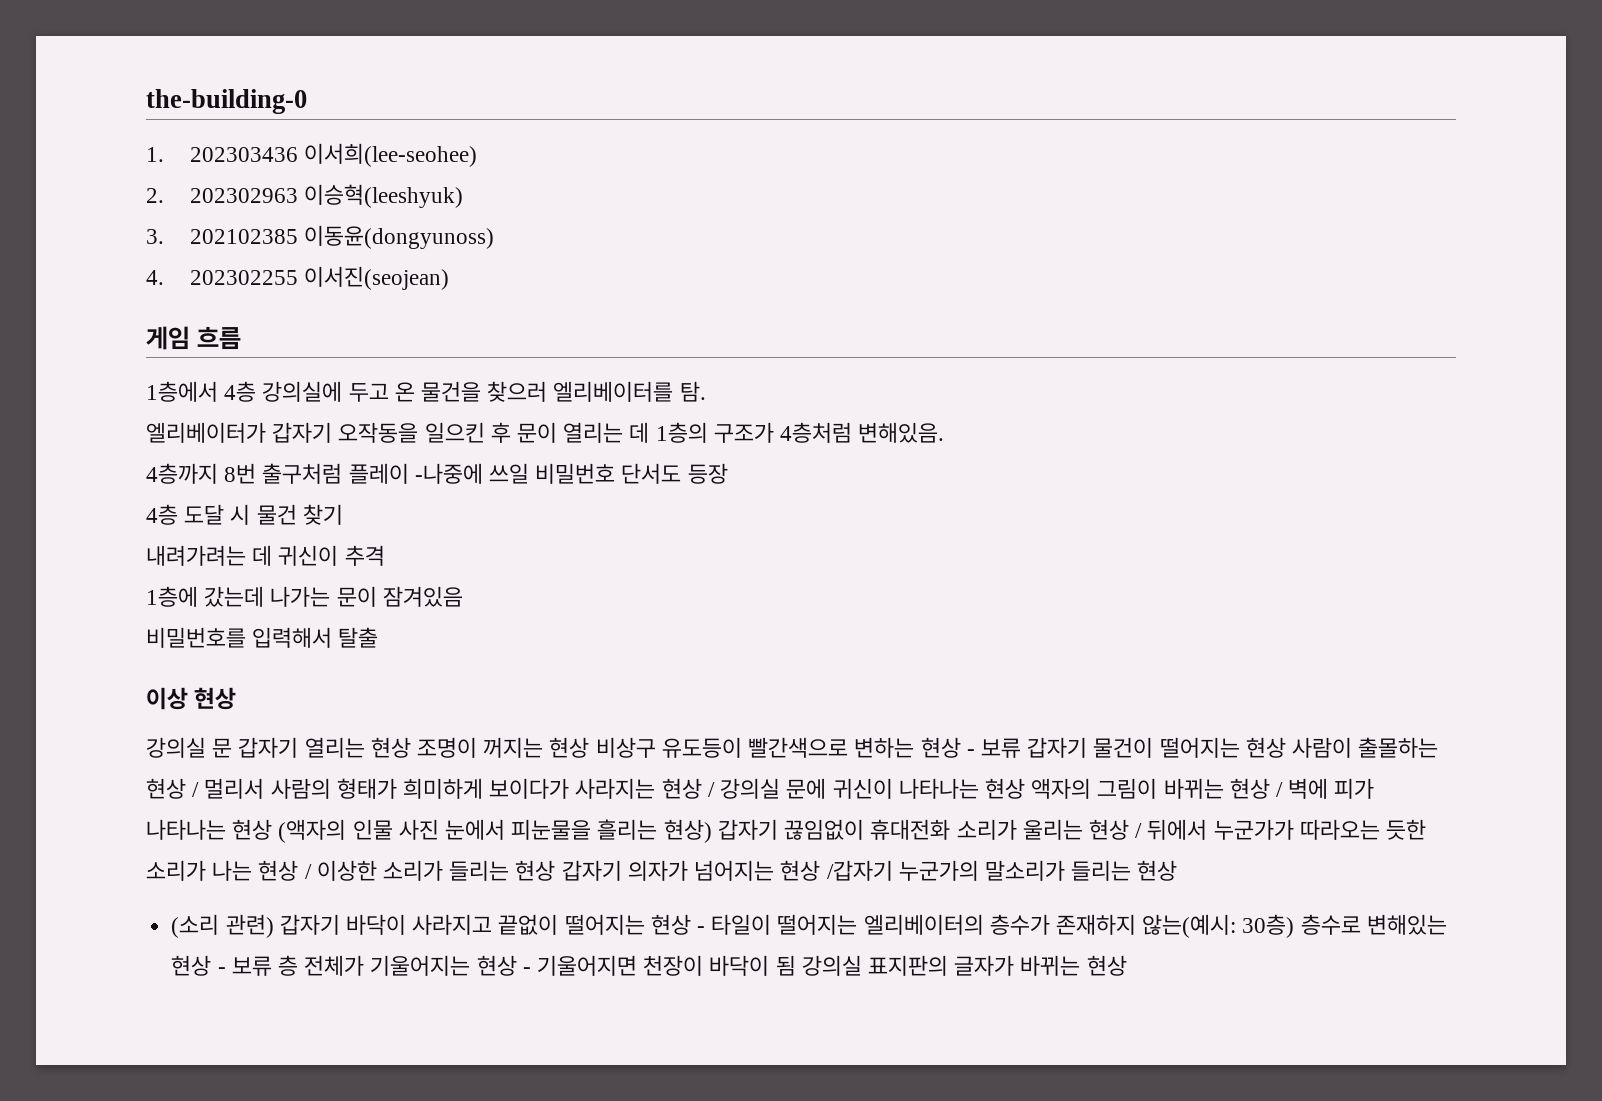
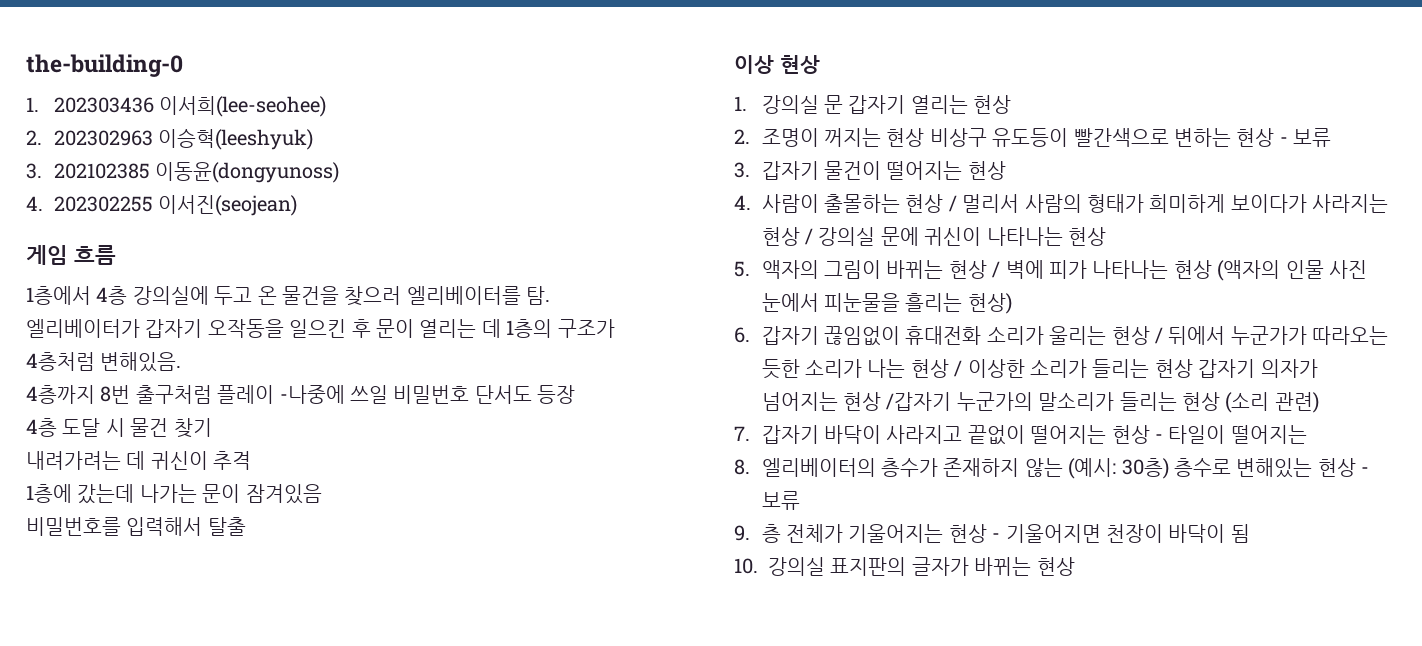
(237, 698) none -> [734,96,747,111] 1.
(411, 747) none -> [734,129,750,144] // 2.
(1021, 748) none -> [734,162,750,178] // 3.
(1286, 747) none -> [734,195,751,210] // 4.
(1025, 788) none -> [734,261,750,277] // 5.
(712, 831) none -> [734,327,750,343] // 6.
(1178, 870) // -> (1220, 401) none
(274, 926) none -> [734,426,750,441] // 7.
(858, 924) none -> [734,459,750,475] // 8.
[1142,914,1237,938] 않는(예시: -> [1024,458,1117,479] 않는 (예시:
(272, 966) none -> [734,525,750,541] // 9.
(796, 965) none -> [734,558,758,574] // 10.

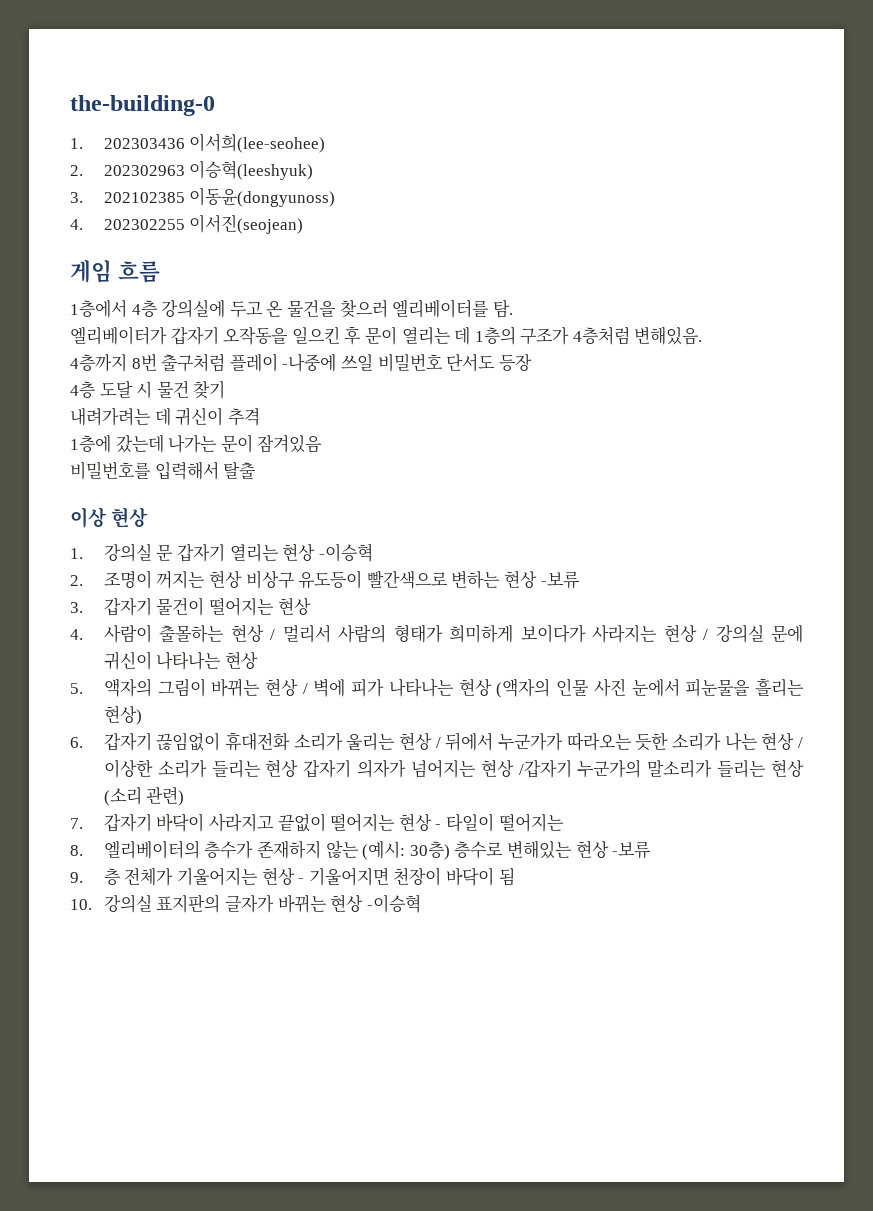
(1012, 104) none -> [318,543,373,562] -이승혁
[1279,128,1332,147] - 보류 -> [540,571,580,589] -보류
[1361,467,1370,474] [761,491,800,510] - 보류 -> [612,841,652,859] -보류
(1075, 566) none -> [366,894,421,913] -이승혁

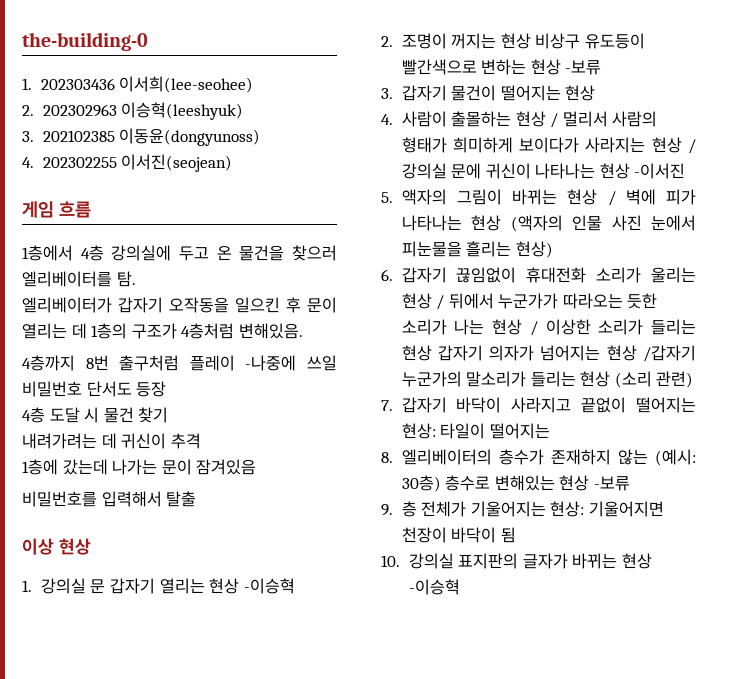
(258, 660) none -> [634,163,686,179] -이서진
[398,813,442,831] 현상 - -> [401,423,436,439] 현상:
[261,867,305,885] 현상 - -> [550,501,585,517] 현상:

